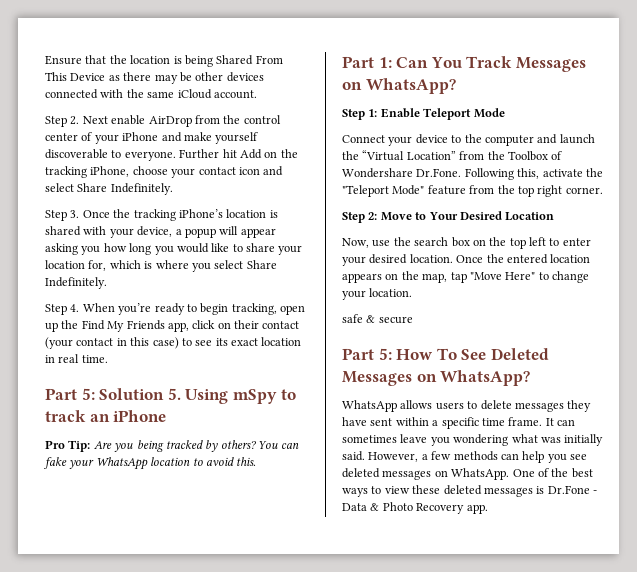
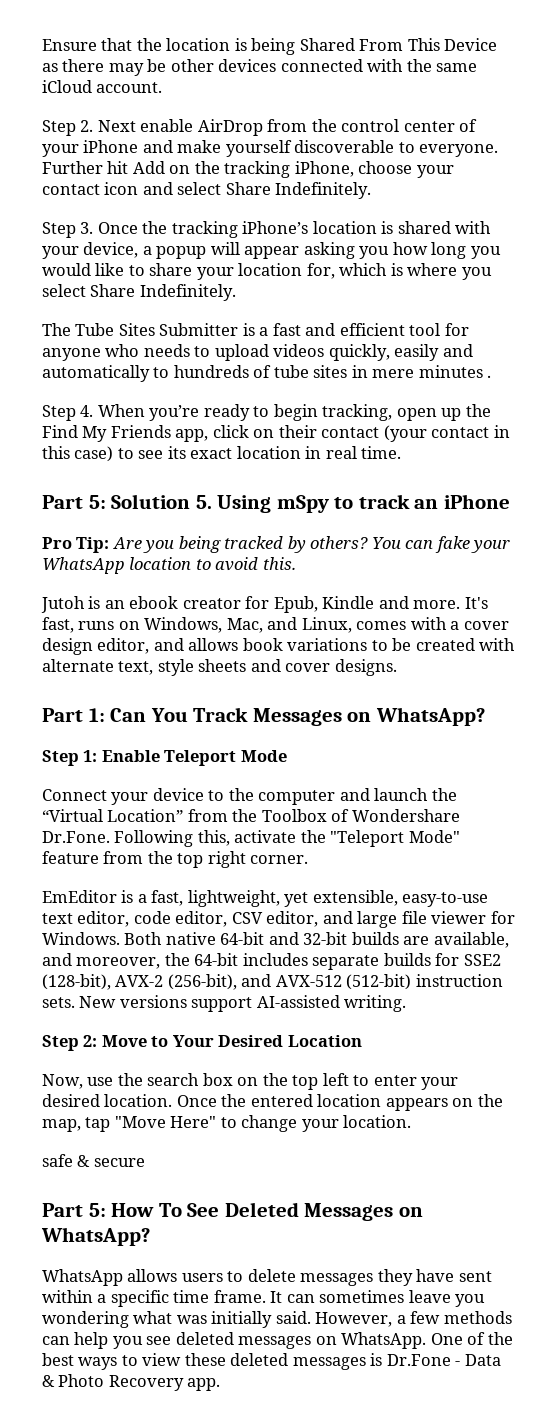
(107, 283) none -> [42,323,469,336] [42,344,473,361] [42,365,492,382] // The Tube Sites Submitter is a fast and efficient tool for anyone who needs to upload videos quickly, easily and automatically to hundreds of tube sites in mere minutes .
(257, 461) none -> [41,596,488,613] [42,617,509,633] [42,638,516,655] [42,659,397,676] // Jutoh is an ebook creator for Epub, Kindle and more. It's fast, runs on Windows, Mac, and Linux, comes with a cover design editor, and allows book variations to be created with alternate text, style sheets and cover designs.
(603, 190) none -> [42,890,489,907] [42,911,515,928] [42,932,509,948] [42,953,501,970] [42,974,503,990] [42,995,407,1012] // EmEditor is a fast, lightweight, yet extensible, easy-to-use text editor, code editor, CSV editor, and large file viewer for Windows. Both native 64-bit and 32-bit builds are available, and moreover, the 64-bit includes separate builds for SSE2 (128-bit), AVX-2 (256-bit), and AVX-512 (512-bit) instruction sets. New versions support AI-assisted writing.

